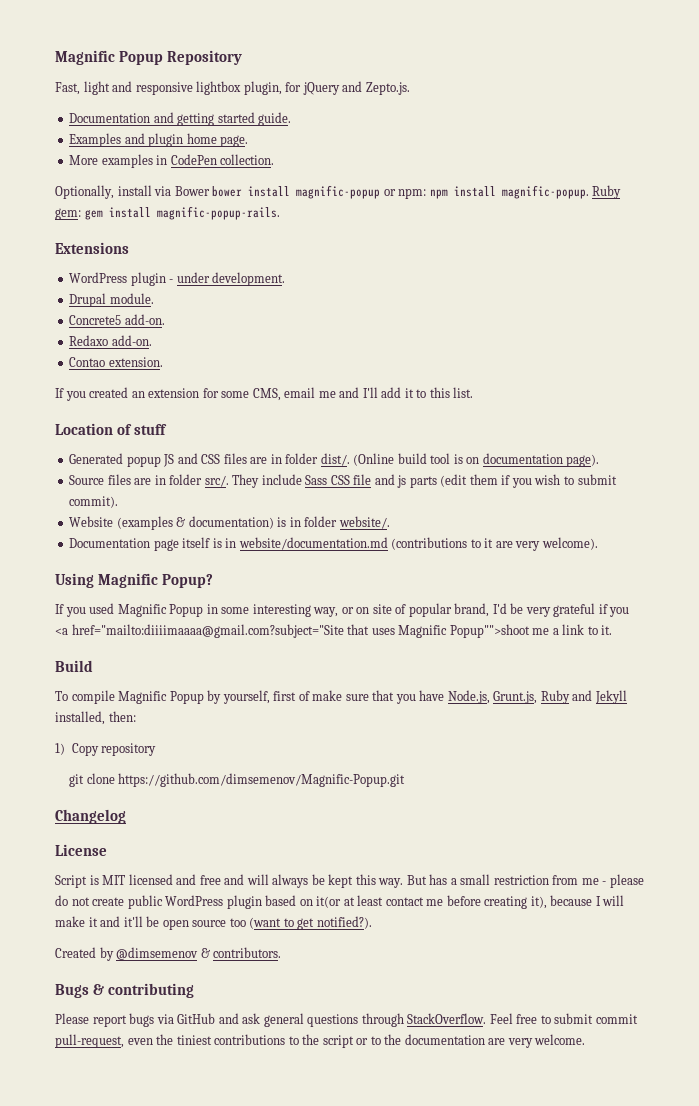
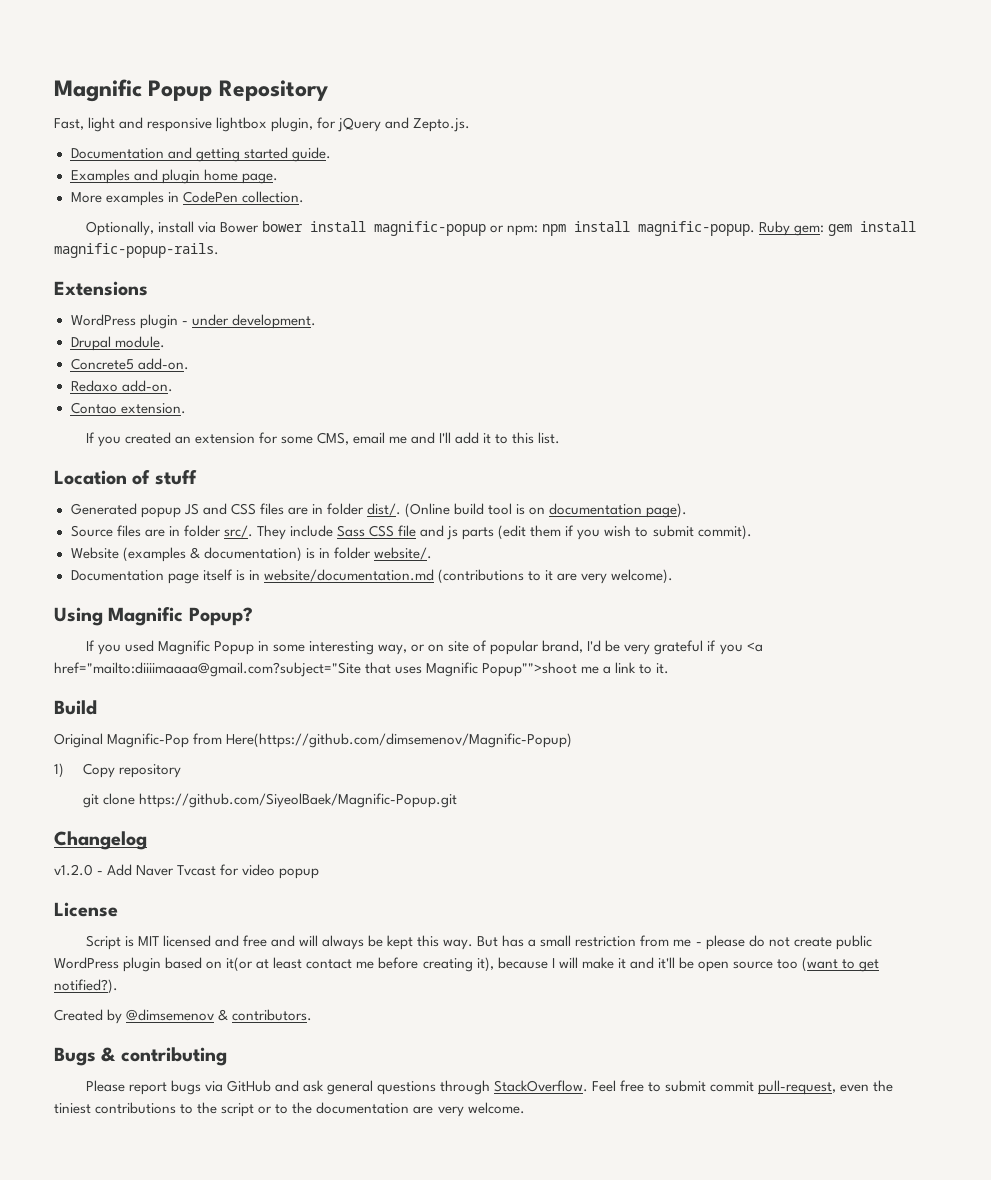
[55,690,627,704] [55,711,136,725] To compile Magnific Popup by yourself, first of make sure that you have Node.js, Grunt.js, Ruby and Jekyll installed, then: -> [54,733,573,748] Original Magnific-Pop from Here(https://github.com/dimsemenov/Magnific-Popup)
[118,773,406,787] https://github.com/dimsemenov/Magnific-Popup.git -> [138,793,457,808] https://github.com/SiyeolBaek/Magnific-Popup.git
(126, 816) none -> [54,864,320,879] // v1.2.0 - Add Naver Tvcast for video popup

